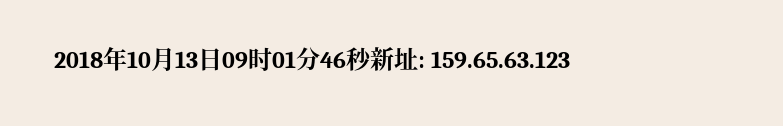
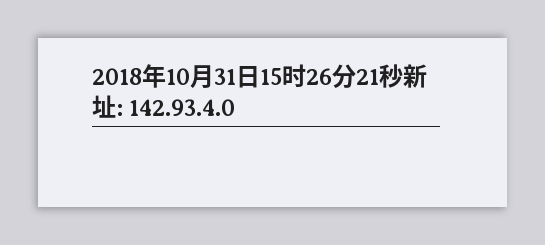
[175,47,346,71] 13日09时01分46 -> [214,64,379,89] 31日15时26分21
[431,51,571,69] 159.65.63.123 -> [129,99,236,116] 142.93.4.0

